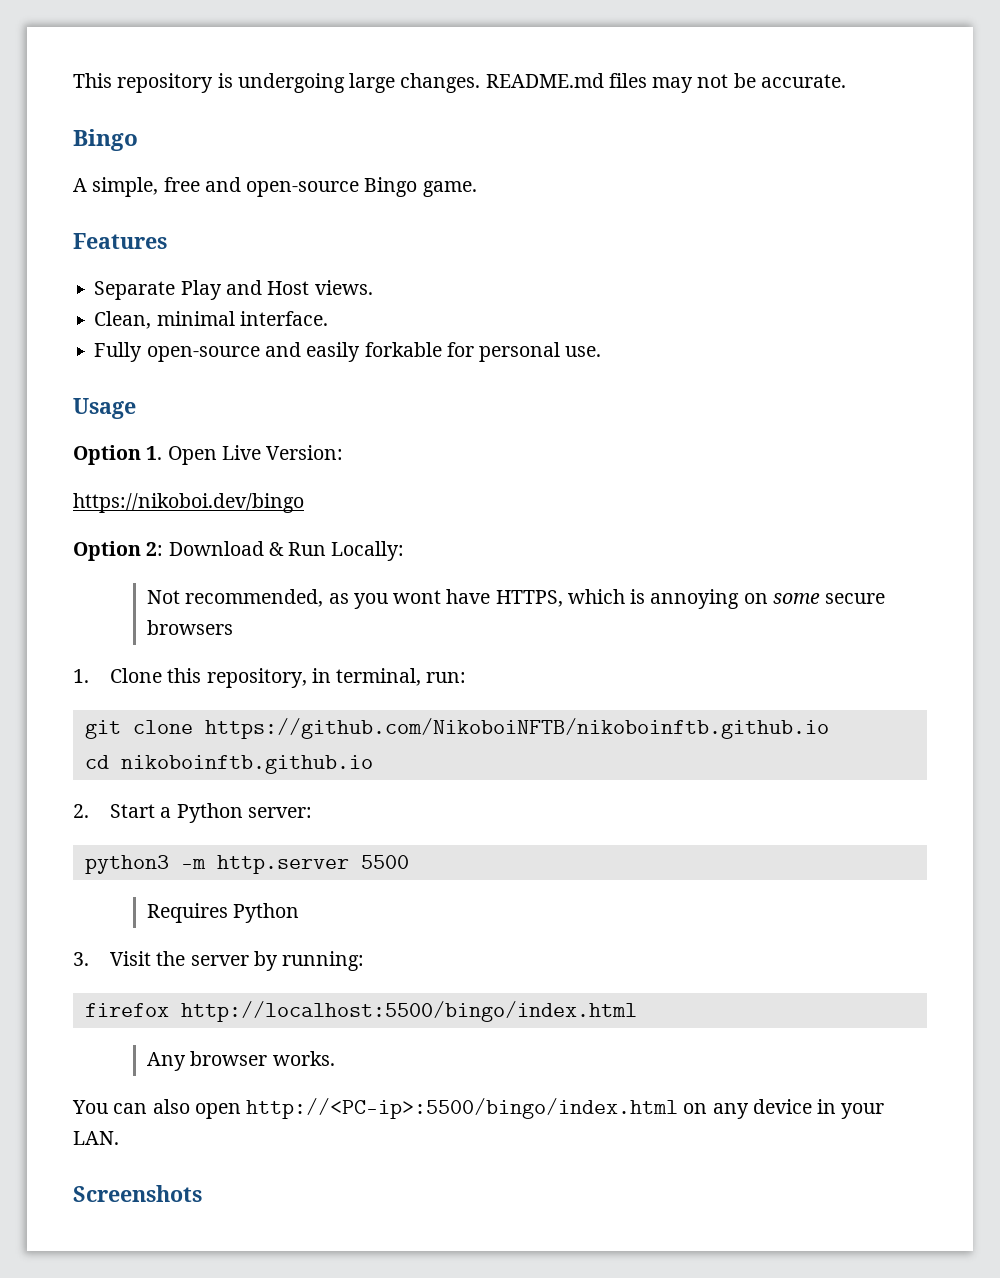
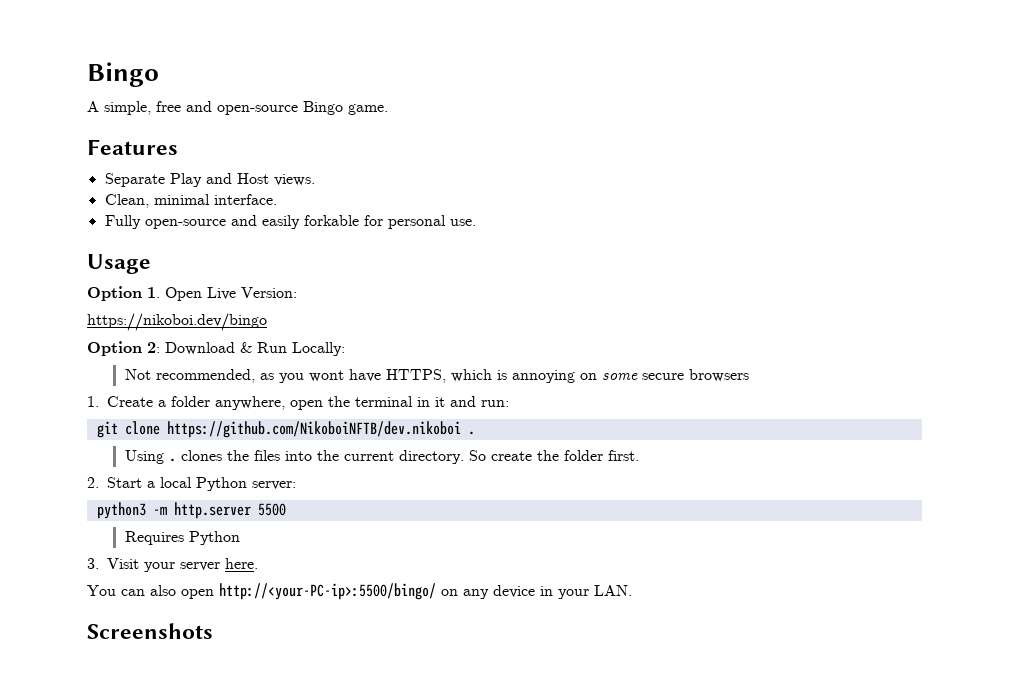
[73,73,846,93] This repository is undergoing large changes. README.md files may not be accurate. // -> (87, 74) none
[110,668,467,688] [84,718,829,739] [84,755,373,774] Clone this repository, in terminal, run: // git clone https://github.com/NikoboiNFTB/nikoboinftb.github.io // cd nikoboinftb.github.io -> [107,396,509,410] [96,421,475,438] [124,450,639,464] Create a folder anywhere, open the terminal in it and run: // git clone https://github.com/NikoboiNFTB/dev.nikoboi . // Using . clones the files into the current directory. So create the folder first.
(172, 812) none -> [160,477,192,488] local
[156,951,365,971] [84,1001,637,1022] [147,1051,335,1071] the server by running: // firefox http://localhost:5500/bingo/index.html // Any browser works. -> [144,558,258,572] your server here.
[246,1098,679,1119] http://<PC-ip>:5500/bingo/index.html -> [219,583,436,600] http://<your-PC-ip>:5500/bingo/

